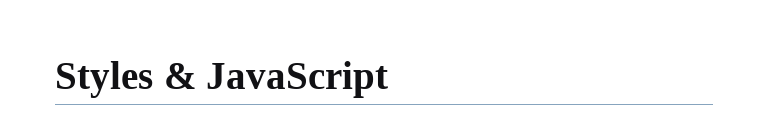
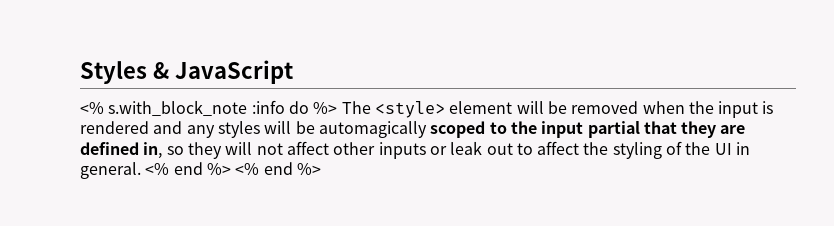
(389, 79) none -> [80,100,774,118] [80,121,746,138] [80,141,751,159] [80,162,321,179] // <% s.with_block_note :info do %> The <style> element will be removed when the input is rendered and any styles will be automagically scoped to the input partial that they are defined in, so they will not affect other inputs or leak out to affect the styling of the UI in general. <% end %> <% end %>

